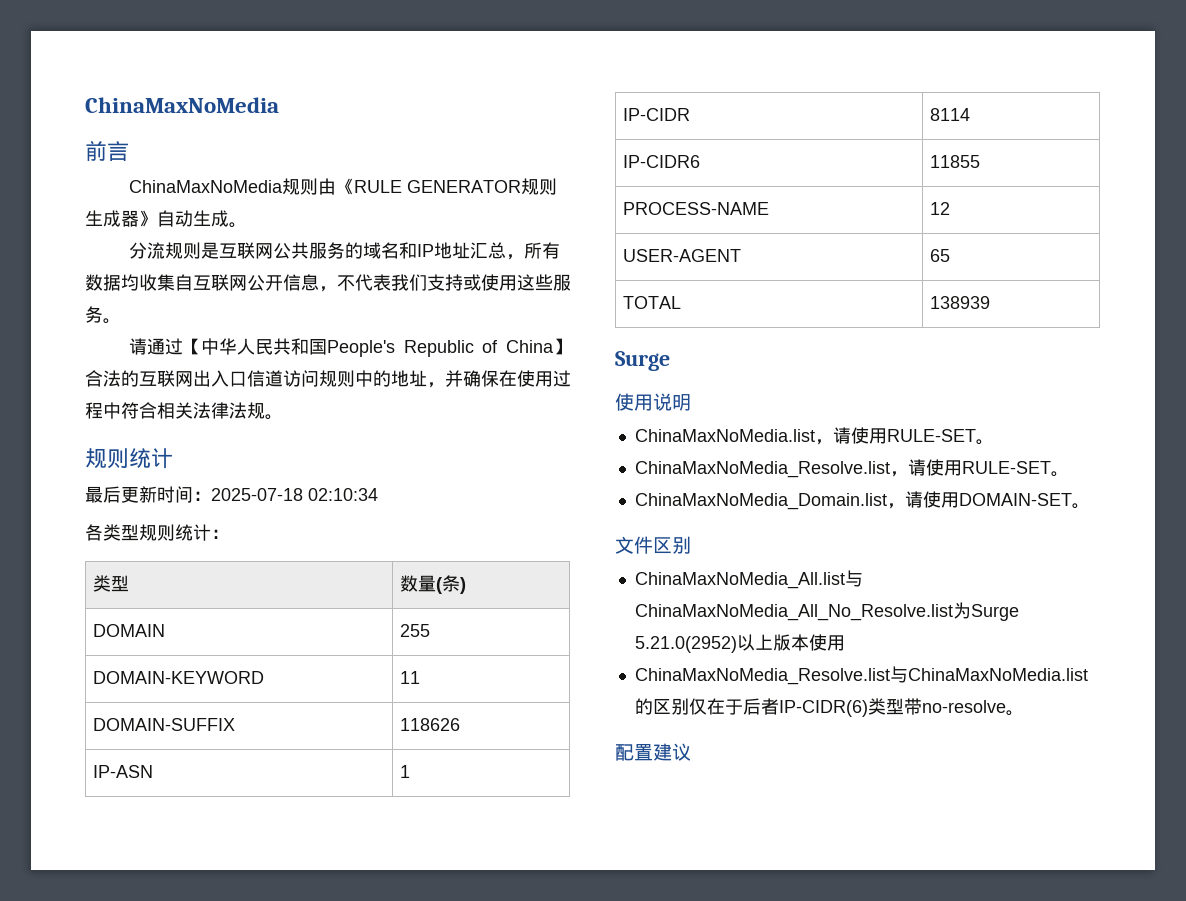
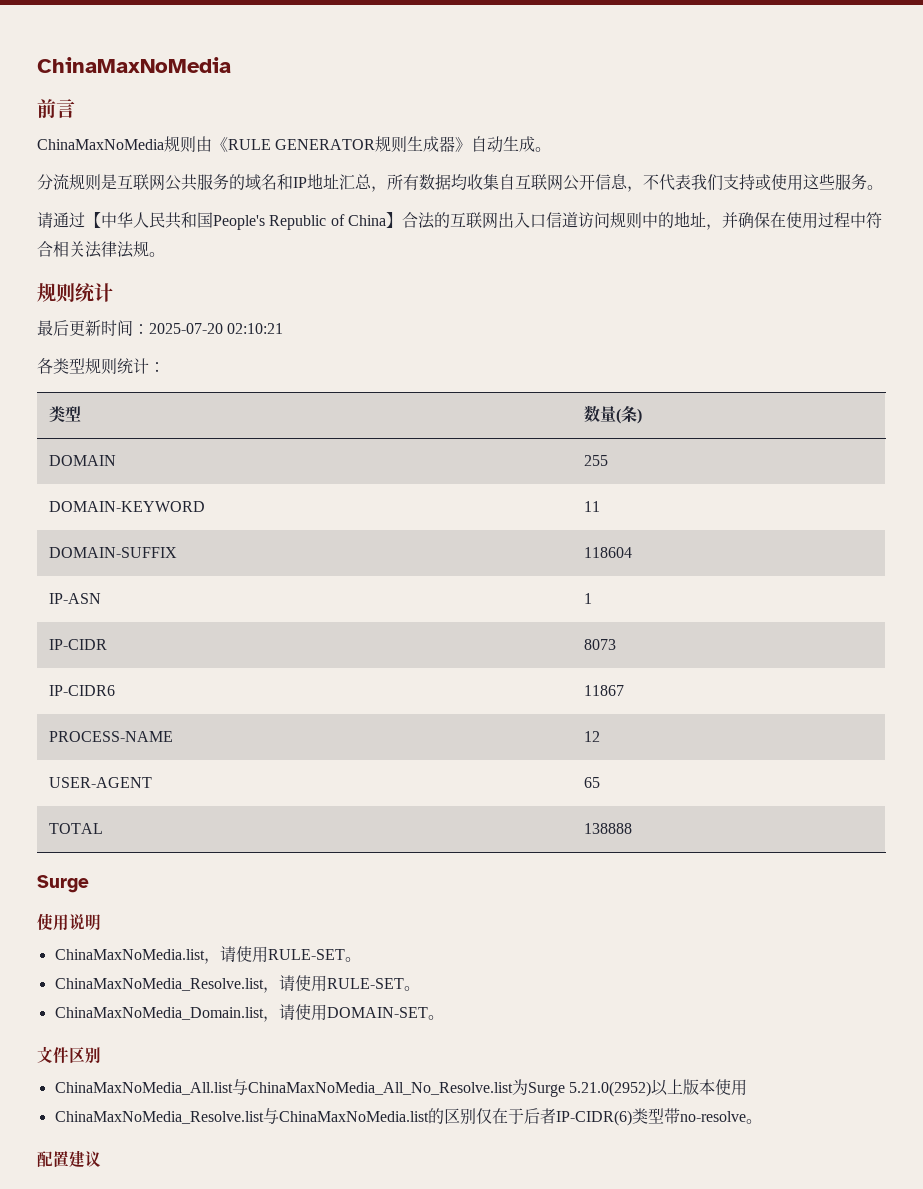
[211,488,378,501] 2025-07-18 02:10:34 -> [149,323,284,334] 2025-07-20 02:10:21
[400,718,461,731] 118626 -> [584,547,633,558] 118604
[930,108,971,121] 8114 -> [584,639,617,650] 8073
[930,155,981,168] 11855 -> [584,685,625,696] 11867
[930,296,991,309] 138939 -> [584,823,633,834] 138888

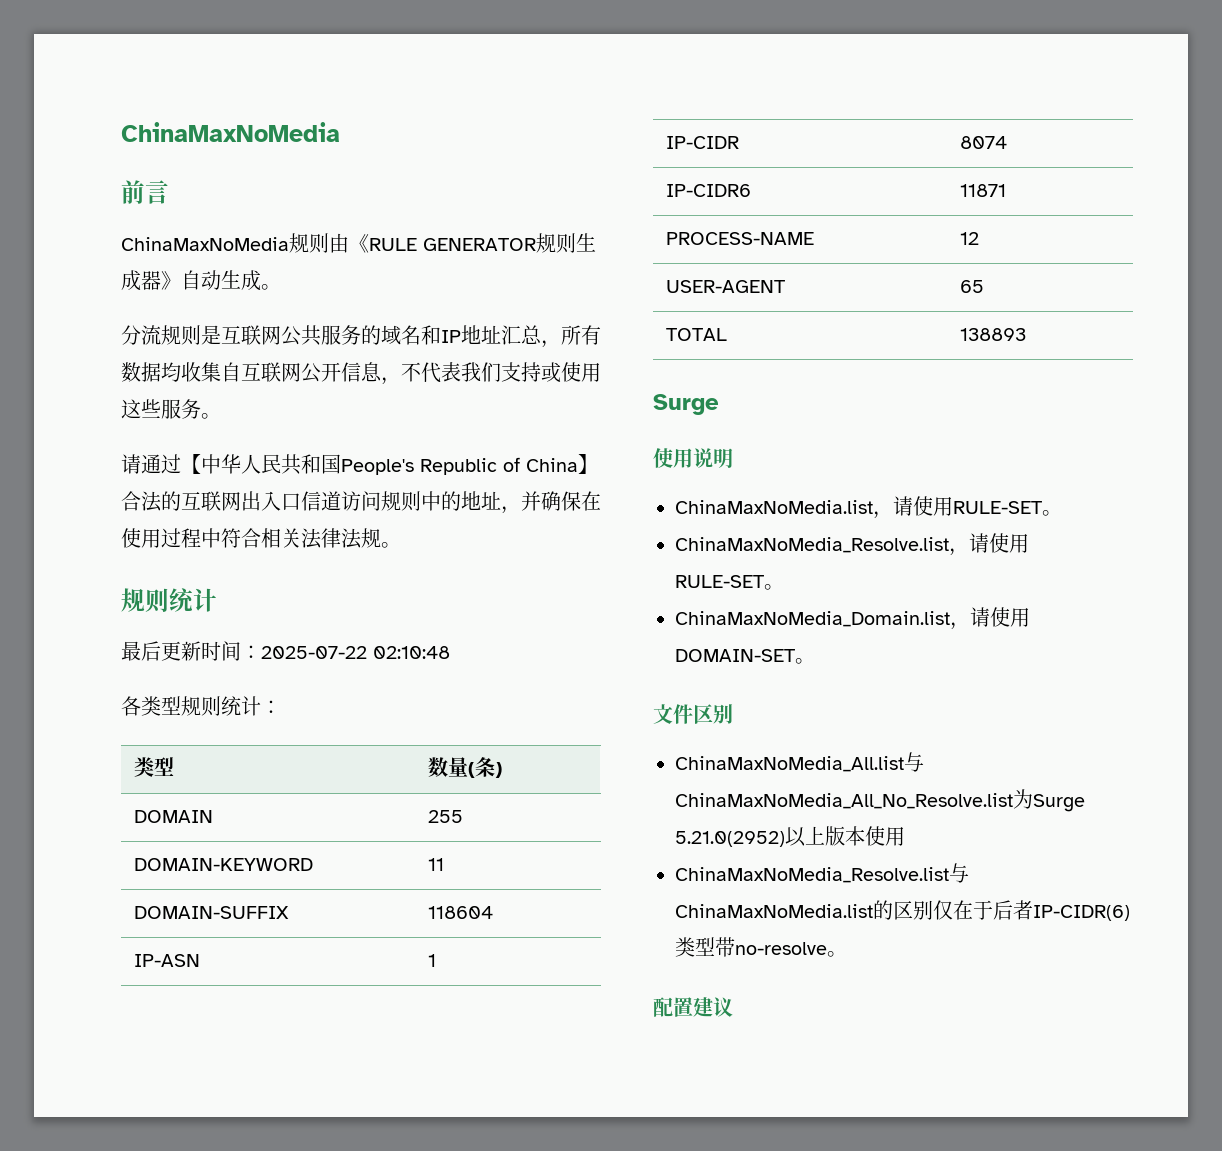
[149,323,284,334] 2025-07-20 02:10:21 -> [261,646,450,659] 2025-07-22 02:10:48
[584,639,617,650] 8073 -> [960,136,1008,149] 8074
[584,685,625,696] 11867 -> [960,184,1007,197] 11871
[584,823,633,834] 138888 -> [960,328,1027,341] 138893

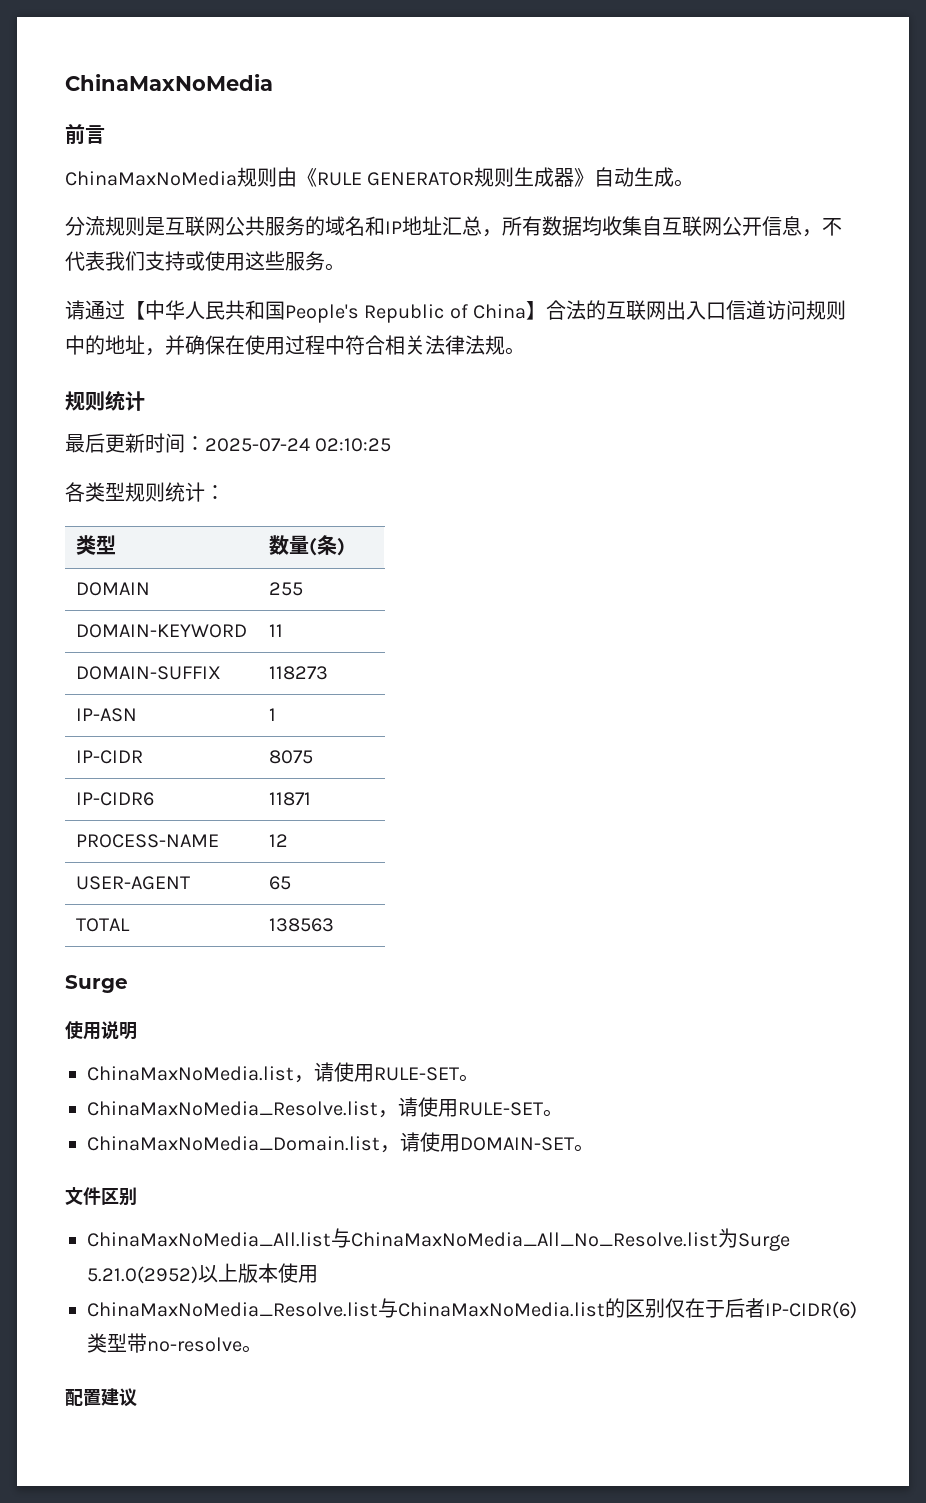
[261,646,450,659] 2025-07-22 02:10:48 -> [205,438,392,452] 2025-07-24 02:10:25
[428,906,494,919] 118604 -> [268,666,328,680] 118273
[960,136,1008,149] 8074 -> [268,750,313,764] 8075
[960,328,1027,341] 138893 -> [268,918,334,932] 138563

